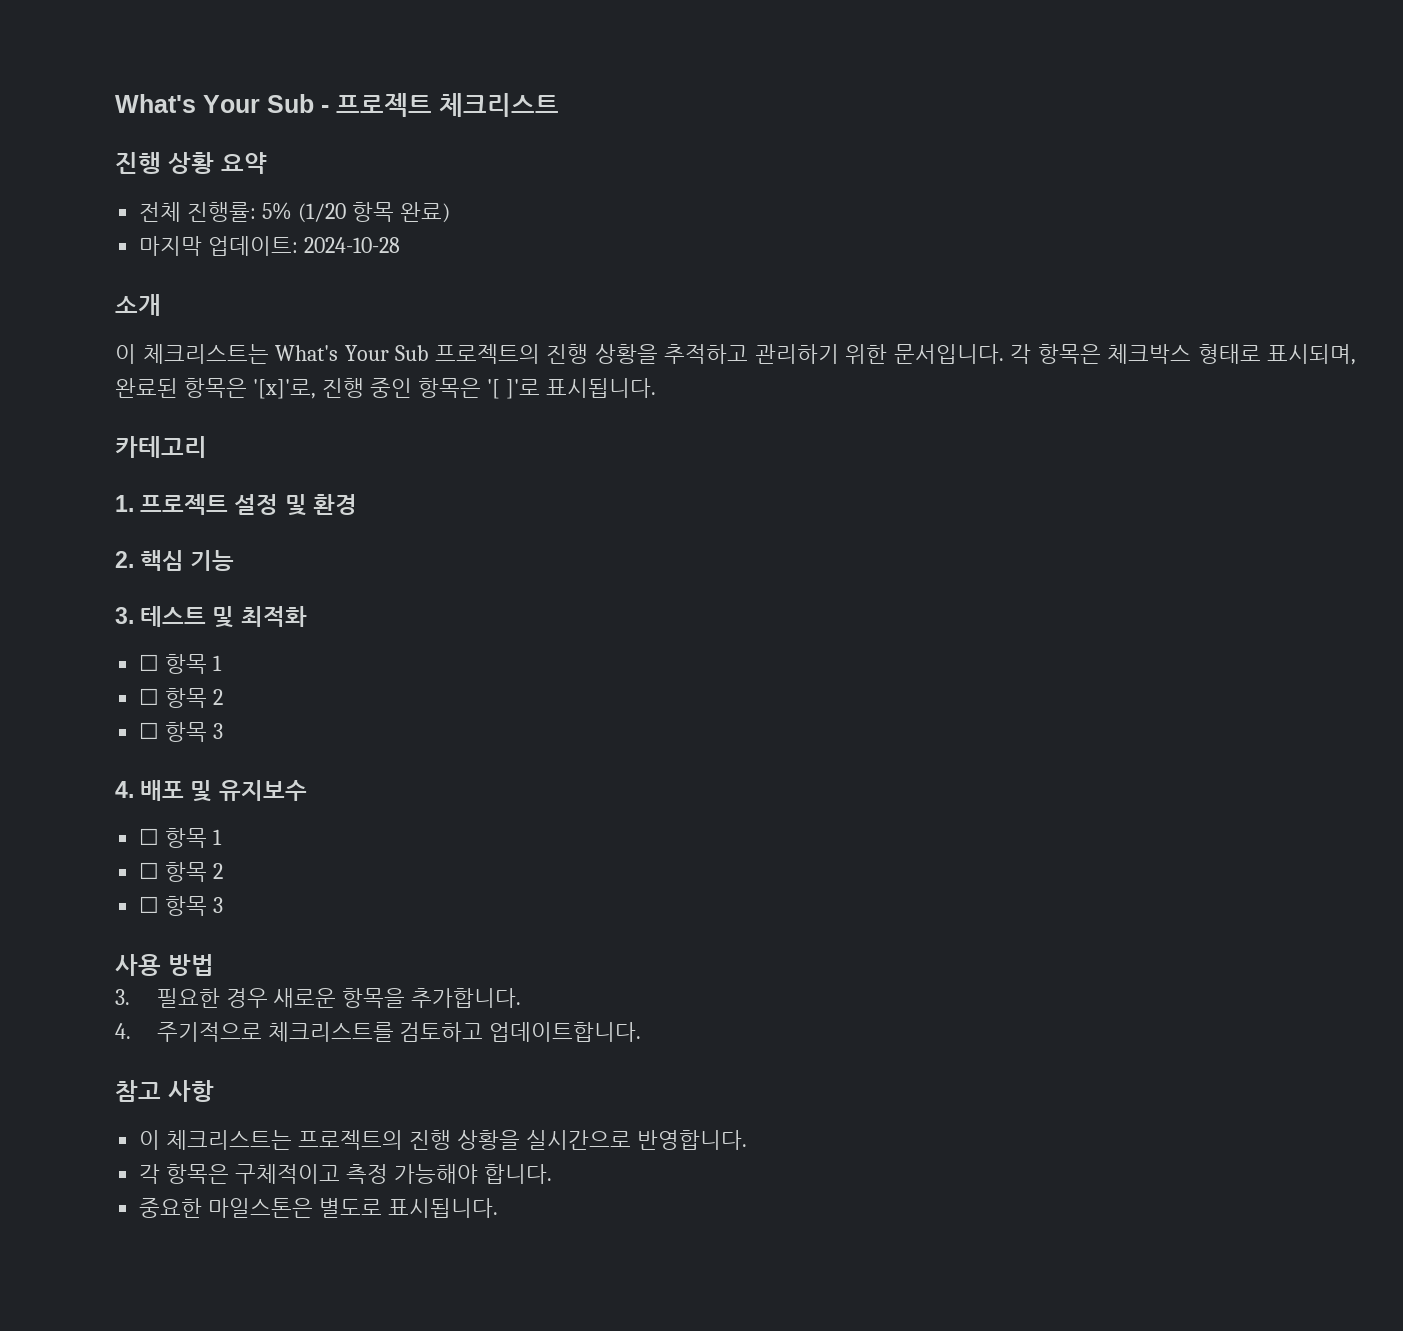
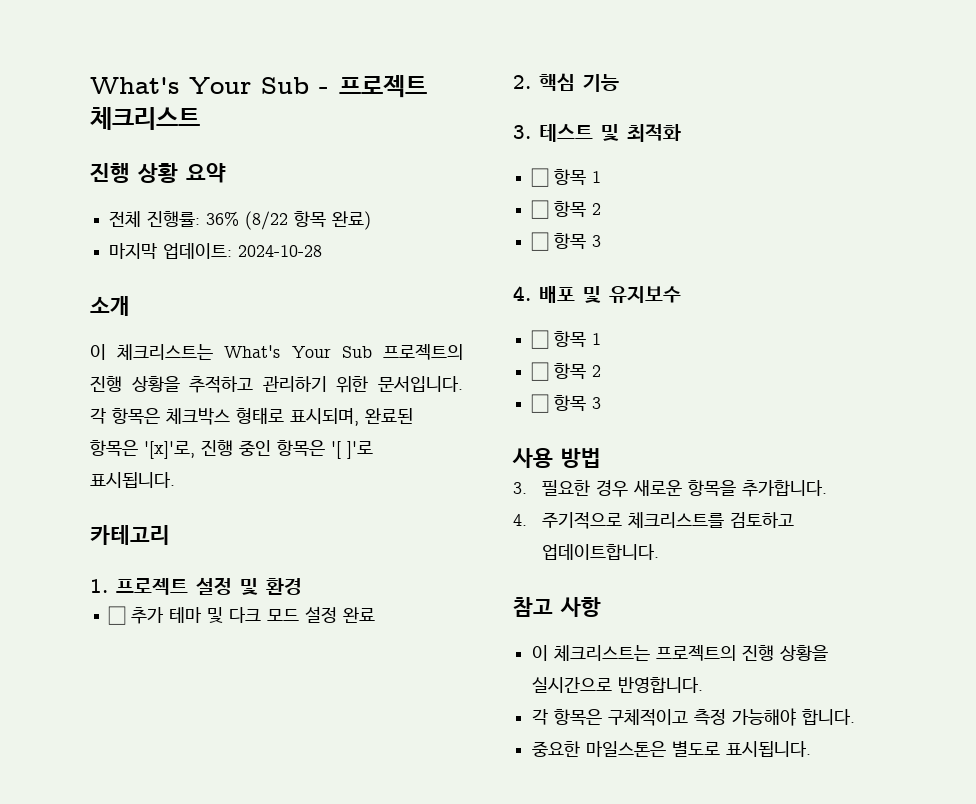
[262,202,347,223] 5% (1/20 -> [206,211,289,230] 36% (8/22
(357, 504) none -> [108,606,376,625] // ☐ 추가 테마 및 다크 모드 설정 완료

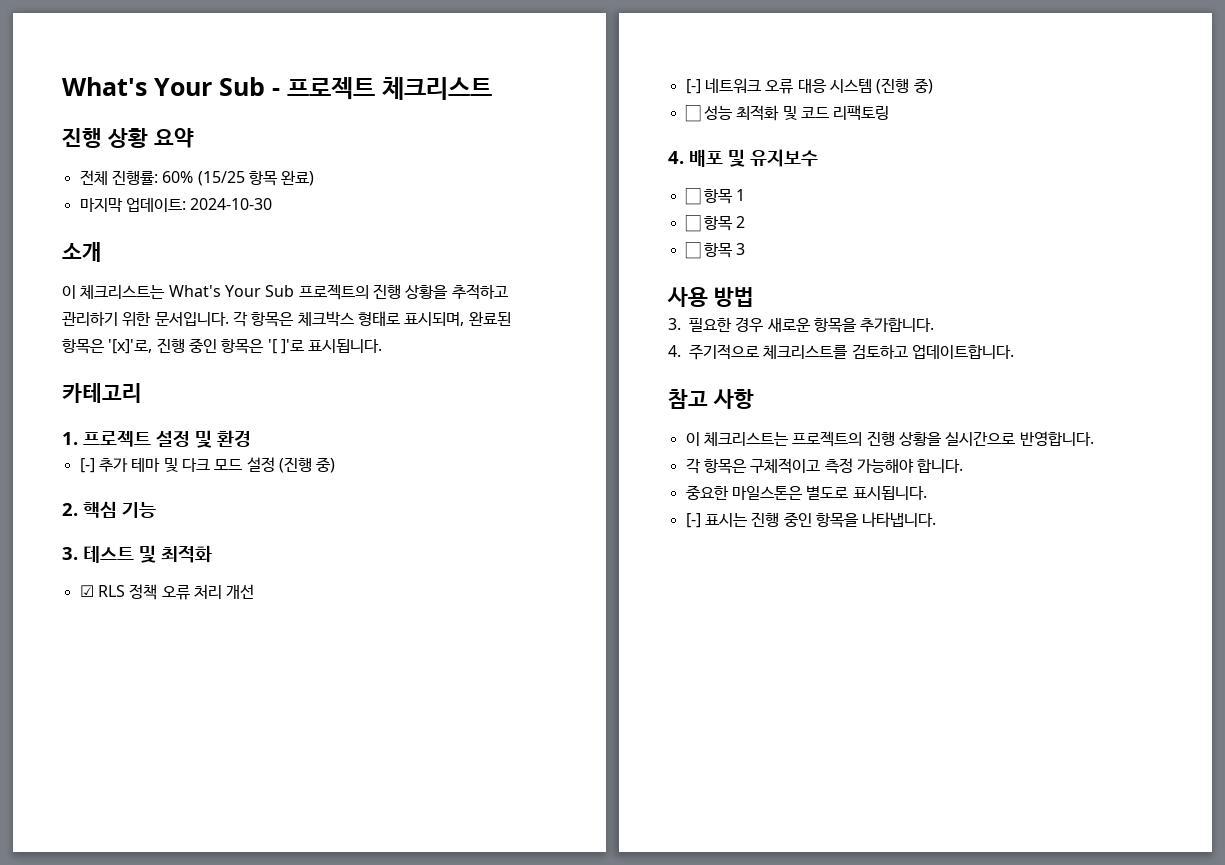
[206,211,289,230] 36% (8/22 -> [162,171,245,186] 60% (15/25
[238,245,323,257] 2024-10-28 -> [190,198,273,210] 2024-10-30
[108,606,127,625] ☐ -> [79,458,95,473] [-]
[343,607,376,623] 완료 -> [278,457,336,473] (진행 중)
[531,168,602,187] [531,200,602,219] [531,232,602,251] ☐ 항목 1 // ☐ 항목 2 // ☐ 항목 3 -> [79,584,255,600] [685,78,933,94] [684,105,890,122] ☑ RLS 정책 오류 처리 개선 // [-] 네트워크 오류 대응 시스템 (진행 중) // ☐ 성능 최적화 및 코드 리팩토링
(812, 749) none -> [685,512,937,528] // [-] 표시는 진행 중인 항목을 나타냅니다.

